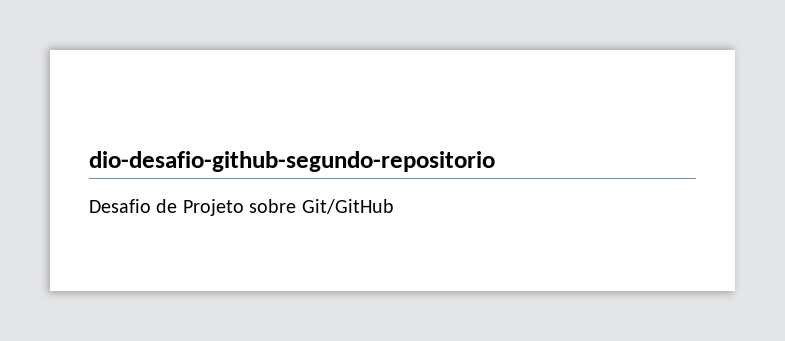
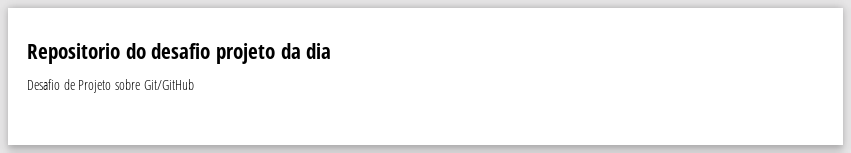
[89,151,495,172] dio-desafio-github-segundo-repositorio -> [27,43,332,64] Repositorio do desafio projeto da dia

